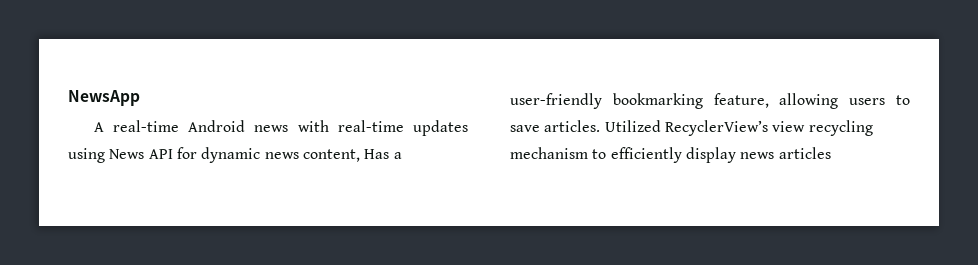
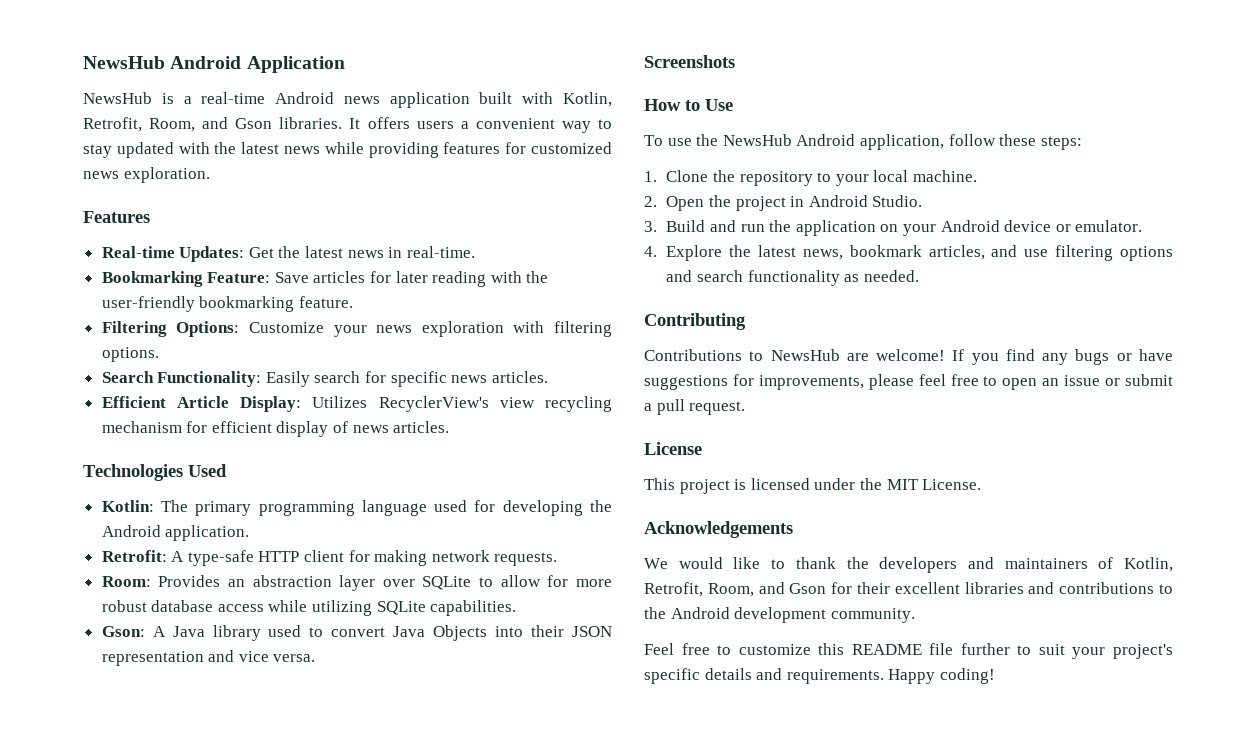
[68,90,140,106] [93,120,469,136] [68,147,402,163] [510,93,910,109] [510,120,873,136] [510,147,831,163] NewsApp // A real-time Android news with real-time updates using News API for dynamic news content, Has a user-friendly bookmarking feature, allowing users to save articles. Utilized RecyclerView’s view recycling mechanism to efficiently display news articles -> [83,56,345,73] [83,92,612,108] [83,117,612,133] [83,142,613,158] [83,167,210,183] [83,211,150,223] [101,246,475,262] [101,271,549,287] [101,296,353,312] [101,321,612,337] [101,347,159,362] [101,371,548,387] [101,396,612,412] [101,421,450,437] [83,464,227,481] [101,500,613,516] [101,525,250,541] [101,550,558,566] [101,575,612,591] [101,600,517,616] [101,625,612,641] [101,650,316,666] [644,55,735,68] [644,99,733,111] [644,134,1082,150] [644,170,977,186] [644,195,923,211] [644,220,1143,236] [644,245,1173,261] [666,270,919,286] [644,313,746,330] [644,349,1173,365] [644,374,1174,390] [644,399,746,415] [644,442,702,455] [644,478,982,494] [644,521,793,538] [644,557,1173,573] [644,582,1173,597] [644,607,915,623] [644,643,1173,659] [644,668,995,684] NewsHub Android Application // NewsHub is a real-time Android news application built with Kotlin, Retrofit, Room, and Gson libraries. It offers users a convenient way to stay updated with the latest news while providing features for customized news exploration. // Features // Real-time Updates: Get the latest news in real-time. // Bookmarking Feature: Save articles for later reading with the user-friendly bookmarking feature. // Filtering Options: Customize your news exploration with filtering options. // Search Functionality: Easily search for specific news articles. // Efficient Article Display: Utilizes RecyclerView's view recycling mechanism for efficient display of news articles. // Technologies Used // Kotlin: The primary programming language used for developing the Android application. // Retrofit: A type-safe HTTP client for making network requests. // Room: Provides an abstraction layer over SQLite to allow for more robust database access while utilizing SQLite capabilities. // Gson: A Java library used to convert Java Objects into their JSON representation and vice versa. // Screenshots // How to Use // To use the NewsHub Android application, follow these steps: // 1. Clone the repository to your local machine. // 2. Open the project in Android Studio. // 3. Build and run the application on your Android device or emulator. // 4. Explore the latest news, bookmark articles, and use filtering options and search functionality as needed. // Contributing // Contributions to NewsHub are welcome! If you find any bugs or have suggestions for improvements, please feel free to open an issue or submit a pull request. // License // This project is licensed under the MIT License. // Acknowledgements // We would like to thank the developers and maintainers of Kotlin, Retrofit, Room, and Gson for their excellent libraries and contributions to the Android development community. // Feel free to customize this README file further to suit your project's specific details and requirements. Happy coding!

